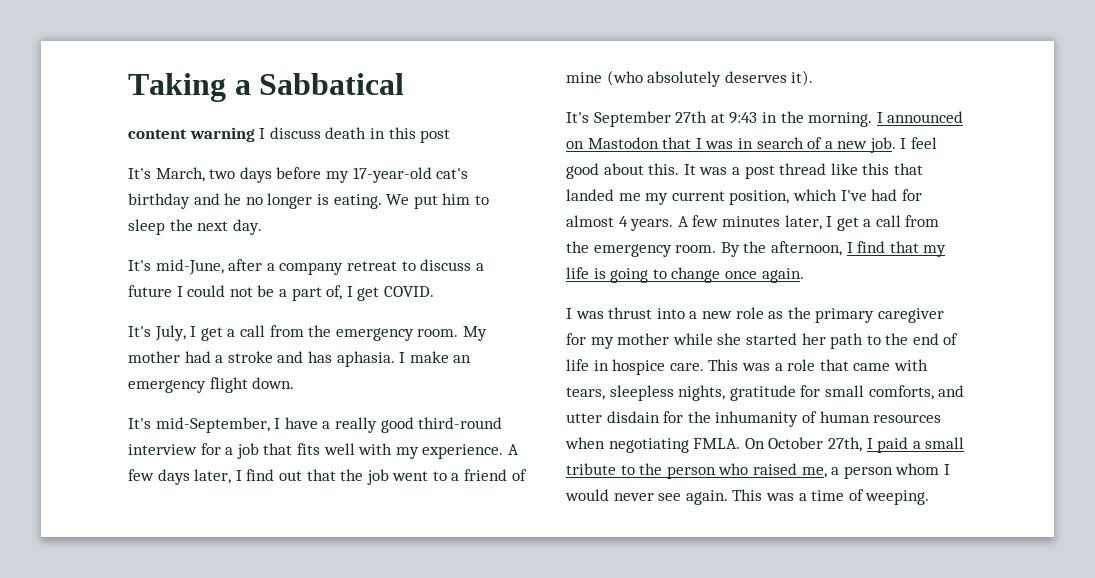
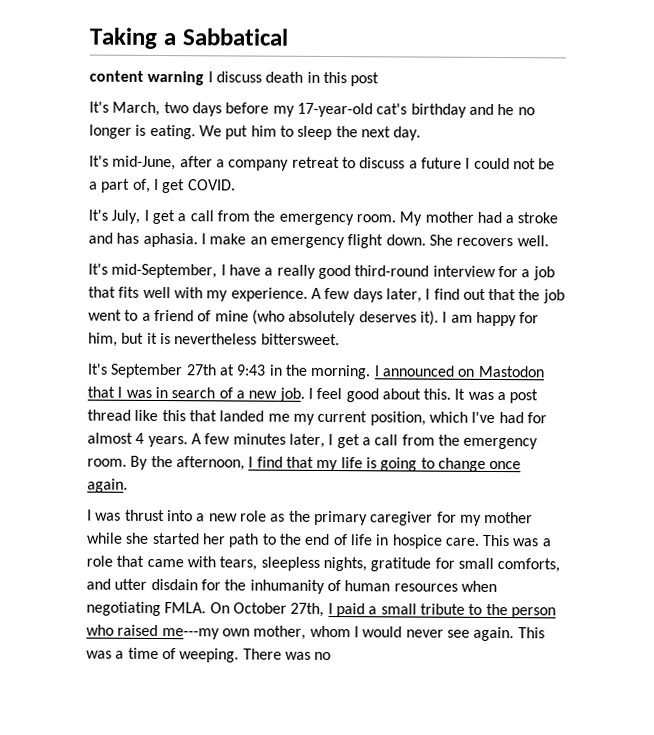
(295, 383) none -> [428,234,549,247] She recovers well.
(814, 78) none -> [442,311,540,327] [88,332,340,347] I am happy for him, but it is nevertheless bittersweet.
[801,466,893,479] me, a person -> [161,625,307,640] me---my own mother,
(930, 497) none -> [242,648,332,661] There was no

